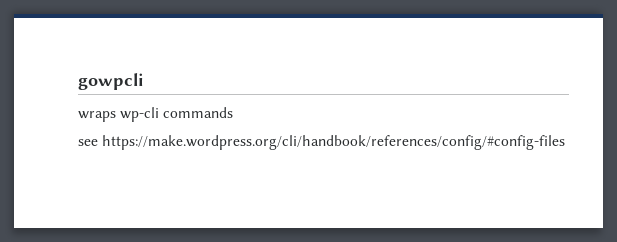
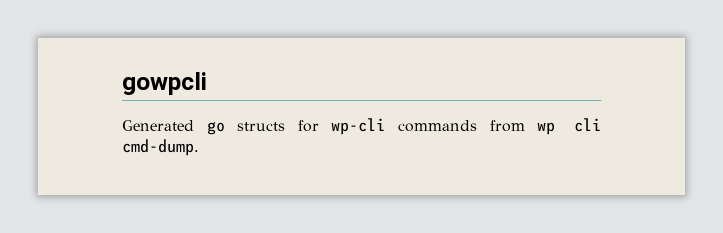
[78,107,234,122] [78,135,566,150] wraps wp-cli commands // see https://make.wordpress.org/cli/handbook/references/config/#config-files -> [122,118,601,135] [122,139,199,156] Generated go structs for wp-cli commands from wp cli cmd-dump.

